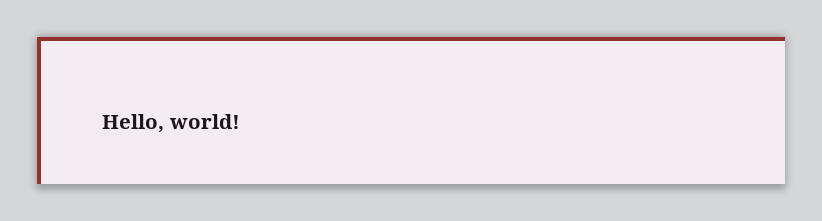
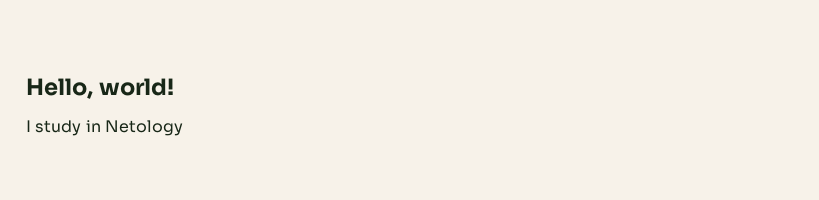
(240, 121) none -> [26,120,183,136] // I study in Netology

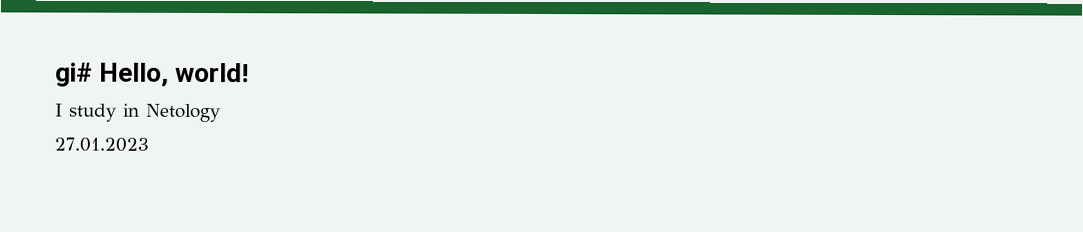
(26, 88) none -> [55,62,93,87] gi#
(183, 128) none -> [54,137,149,152] // 27.01.2023

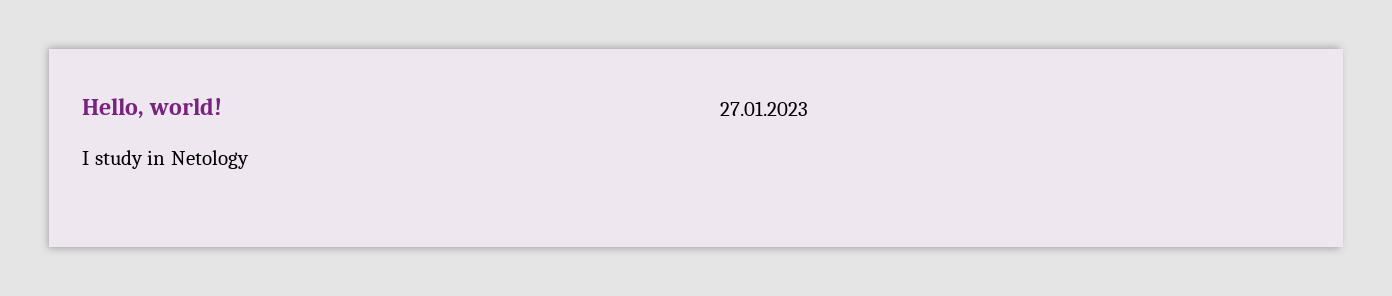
[55,62,93,87] gi# -> (82, 108) none

